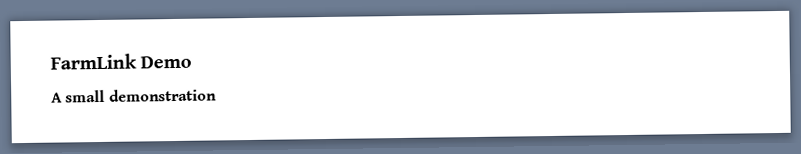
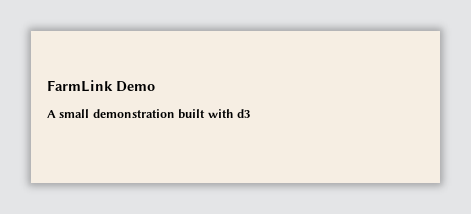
(217, 95) none -> [178,109,250,119] built with d3

